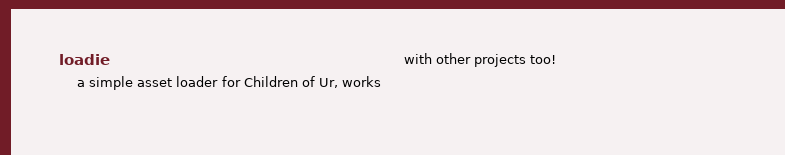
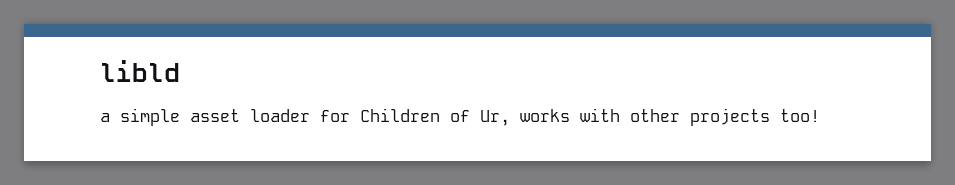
[59,54,110,65] loadie -> [100,60,180,82] libld

